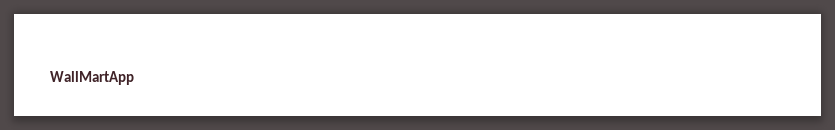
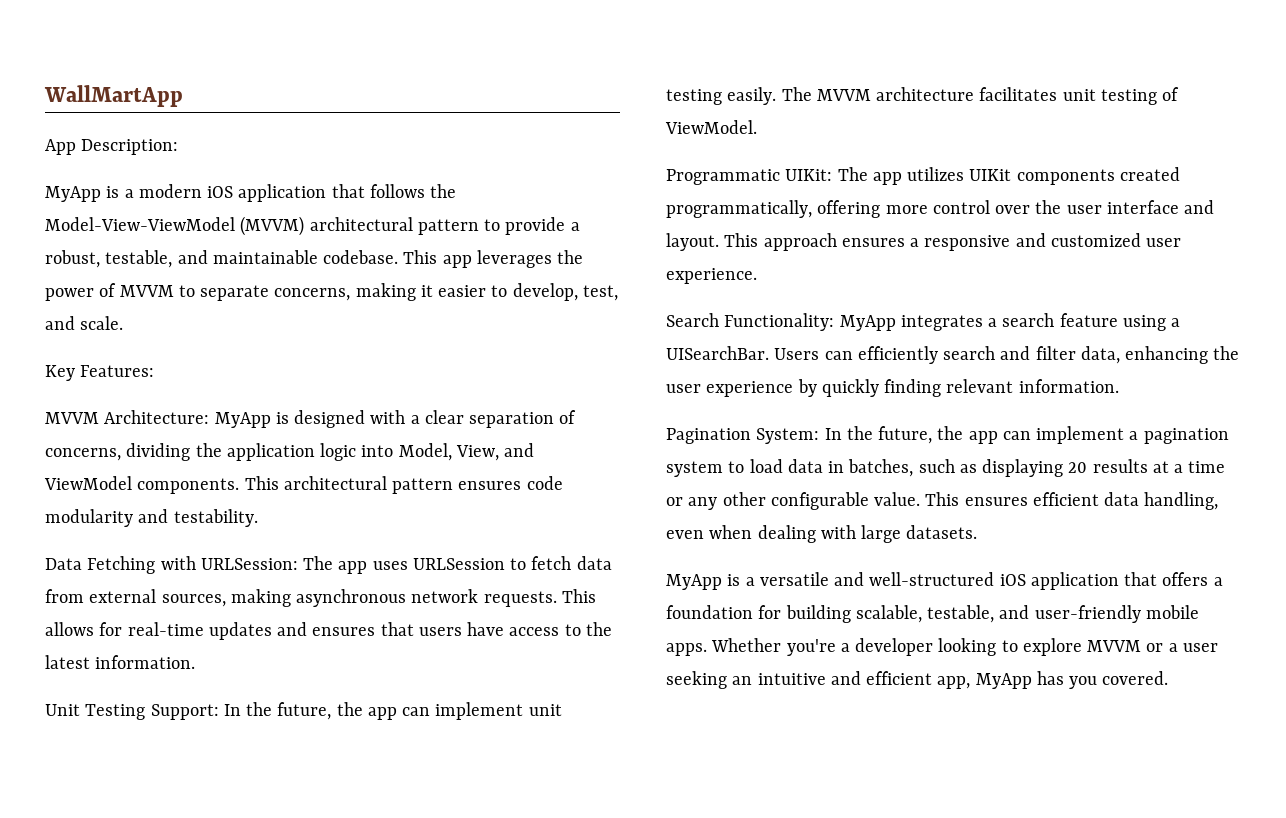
(134, 78) none -> [45,139,179,155] [45,184,457,202] [45,216,580,236] [45,250,584,268] [45,283,618,301] [45,316,124,330] [45,365,155,381] [45,410,577,428] [45,443,535,461] [44,476,563,494] [45,509,258,527] [45,556,612,574] [45,589,596,607] [45,622,612,640] [45,655,196,669] [45,702,562,720] [666,87,1180,105] [665,120,757,134] [666,167,1180,185] [666,200,1215,218] [666,233,1182,251] [666,268,757,284] [666,313,1181,331] [666,346,1240,364] [666,379,1119,397] [666,426,1229,444] [666,459,1226,477] [666,492,1219,510] [666,525,978,543] [666,572,1223,590] [666,605,1199,623] [666,638,1218,656] [666,671,1169,689] // App Description: // MyApp is a modern iOS application that follows the Model-View-ViewModel (MVVM) architectural pattern to provide a robust, testable, and maintainable codebase. This app leverages the power of MVVM to separate concerns, making it easier to develop, test, and scale. // Key Features: // MVVM Architecture: MyApp is designed with a clear separation of concerns, dividing the application logic into Model, View, and ViewModel components. This architectural pattern ensures code modularity and testability. // Data Fetching with URLSession: The app uses URLSession to fetch data from external sources, making asynchronous network requests. This allows for real-time updates and ensures that users have access to the latest information. // Unit Testing Support: In the future, the app can implement unit testing easily. The MVVM architecture facilitates unit testing of ViewModel. // Programmatic UIKit: The app utilizes UIKit components created programmatically, offering more control over the user interface and layout. This approach ensures a responsive and customized user experience. // Search Functionality: MyApp integrates a search feature using a UISearchBar. Users can efficiently search and filter data, enhancing the user experience by quickly finding relevant information. // Pagination System: In the future, the app can implement a pagination system to load data in batches, such as displaying 20 results at a time or any other configurable value. This ensures efficient data handling, even when dealing with large datasets. // MyApp is a versatile and well-structured iOS application that offers a foundation for building scalable, testable, and user-friendly mobile apps. Whether you're a developer looking to explore MVVM or a user seeking an intuitive and efficient app, MyApp has you covered.

